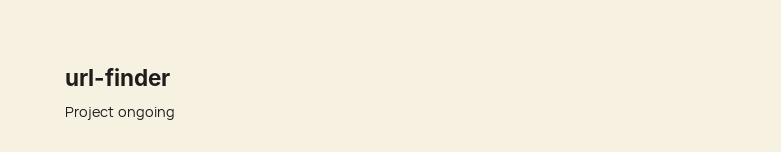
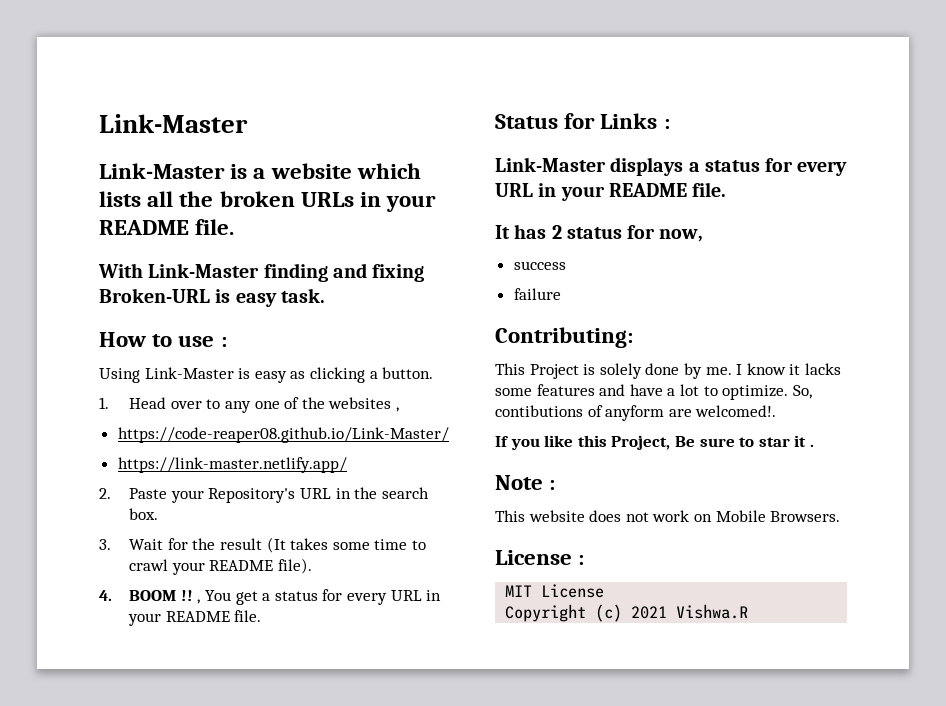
[65,68,170,86] [65,107,175,120] url-finder // Project ongoing -> [99,114,248,133] [99,163,421,179] [99,191,437,212] [99,219,235,235] [98,263,425,282] [99,288,325,307] [99,332,227,347] [99,367,434,383] [99,397,399,413] [117,427,449,443] [117,457,347,473] [99,487,429,503] [129,508,159,520] [99,537,426,553] [129,558,312,575] [99,589,442,605] [128,610,262,626] [495,113,670,129] [495,157,848,176] [495,182,727,201] [495,224,704,242] [513,261,566,270] [513,288,561,300] [495,327,633,348] [495,363,841,379] [495,384,812,400] [495,405,777,421] [495,435,814,450] [495,475,556,490] [495,510,841,522] [495,550,585,565] [505,584,605,598] [505,604,749,622] Link-Master // Link-Master is a website which lists all the broken URLs in your README file. // With Link-Master finding and fixing Broken-URL is easy task. // How to use : // Using Link-Master is easy as clicking a button. // 1. Head over to any one of the websites , // https://code-reaper08.github.io/Link-Master/ // https://link-master.netlify.app/ // 2. Paste your Repository's URL in the search box. // 3. Wait for the result (It takes some time to crawl your README file). // 4. BOOM !! , You get a status for every URL in your README file. // Status for Links : // Link-Master displays a status for every URL in your README file. // It has 2 status for now, // success // failure // Contributing: // This Project is solely done by me. I know it lacks some features and have a lot to optimize. So, contibutions of anyform are welcomed!. // If you like this Project, Be sure to star it . // Note : // This website does not work on Mobile Browsers. // License : // MIT License // Copyright (c) 2021 Vishwa.R

